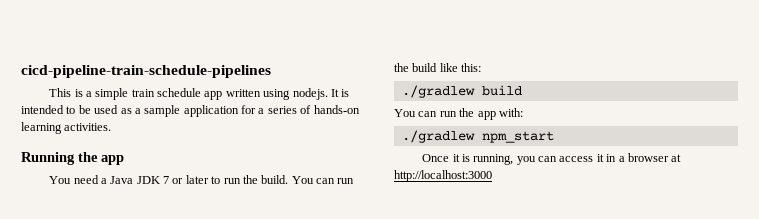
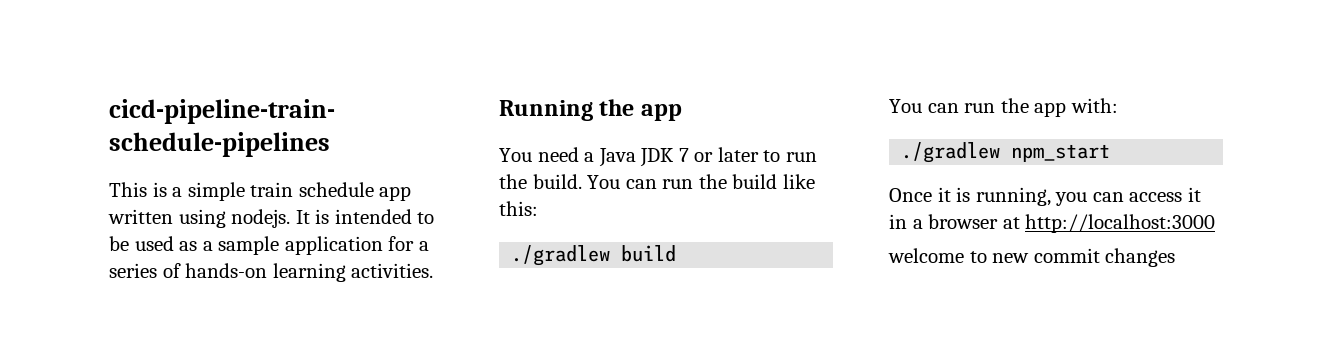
(492, 176) none -> [888,248,1176,267] // welcome to new commit changes

